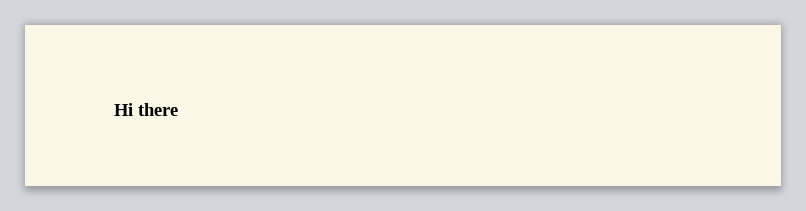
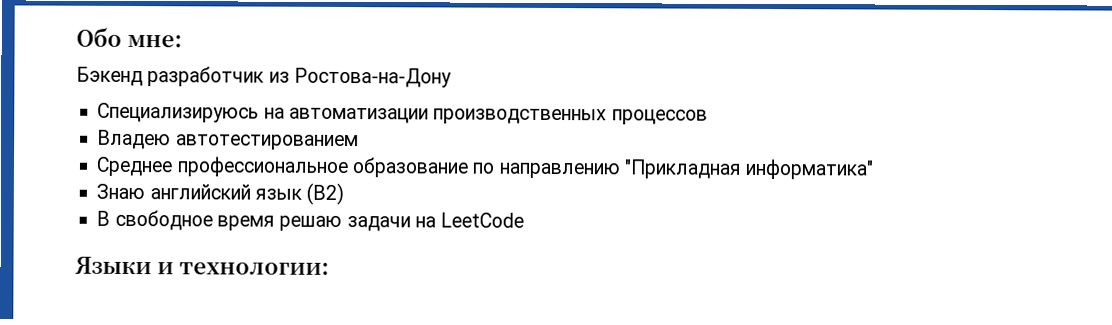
[114,103,178,116] Hi there -> [76,26,182,48] [76,66,452,88] [97,102,708,125] [97,129,359,151] [96,156,875,180] [96,182,345,206] [96,209,525,232] [75,256,329,275] Обо мне: // Бэкенд разработчик из Ростова-на-Дону // Специализируюсь на автоматизации производственных процессов // Владею автотестированием // Среднее профессиональное образование по направлению "Прикладная информатика" // Знаю английский язык (В2) // В свободное время решаю задачи на LeetCode // Языки и технологии:

